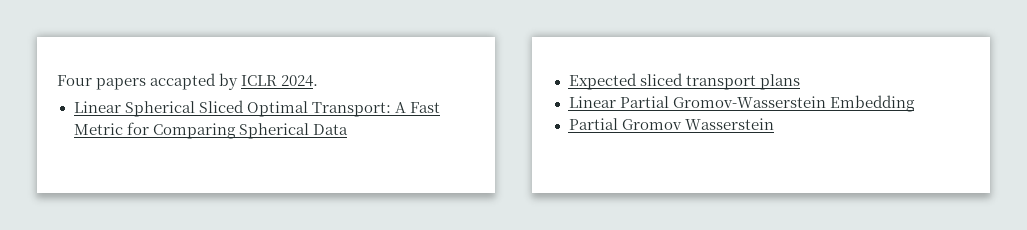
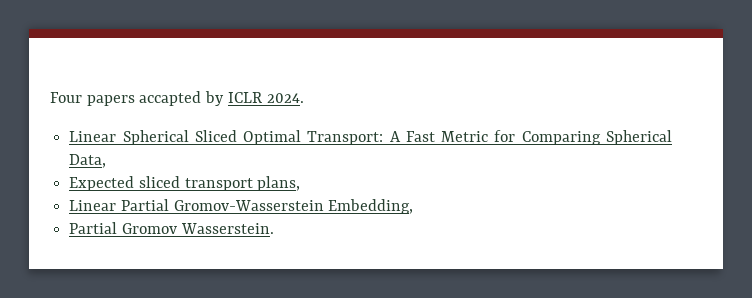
[312,124,348,135] Data -> [69,154,107,168] Data,
[759,74,800,90] plans -> [257,176,301,191] plans,
[829,95,915,112] Embedding -> [328,199,414,214] Embedding,
[684,118,774,130] Wasserstein -> [180,223,274,234] Wasserstein.

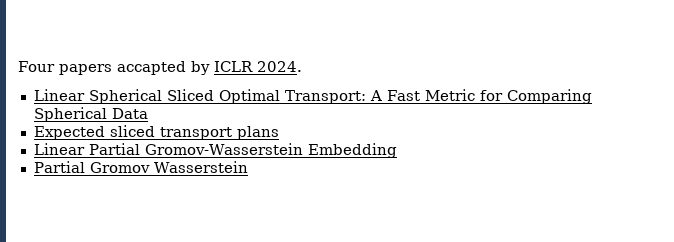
[69,154,107,168] Data, -> [111,108,148,119] Data
[257,176,301,191] plans, -> [236,126,279,140] plans
[328,199,414,214] Embedding, -> [307,143,397,158] Embedding
[180,223,274,234] Wasserstein. -> [153,161,248,173] Wasserstein

